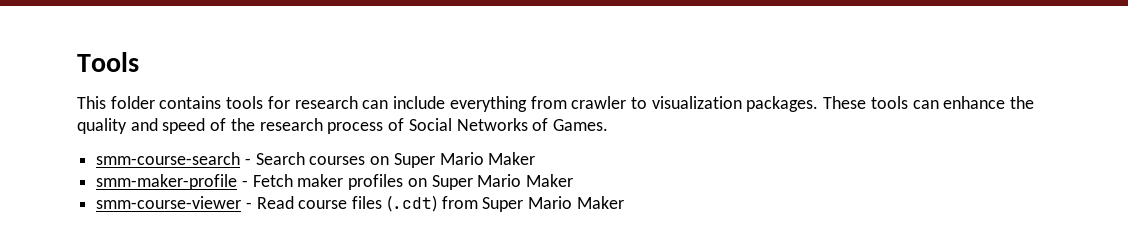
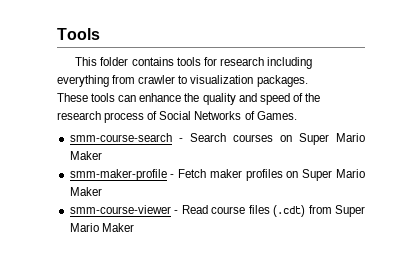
[362,96,446,109] can include -> [266,57,312,69] including
(819, 104) none -> (308, 81) //

